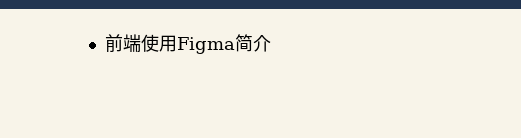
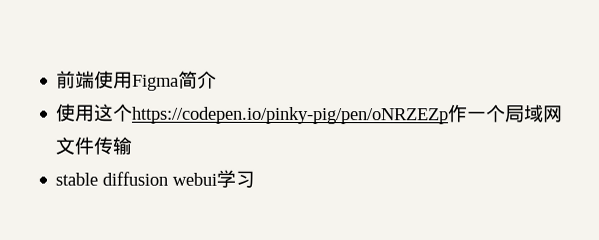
(271, 43) none -> [55,103,564,125] [55,136,133,155] [55,169,256,188] // 使用这个https://codepen.io/pinky-pig/pen/oNRZEZp作一个局域网文件传输 // stable diffusion webui学习

